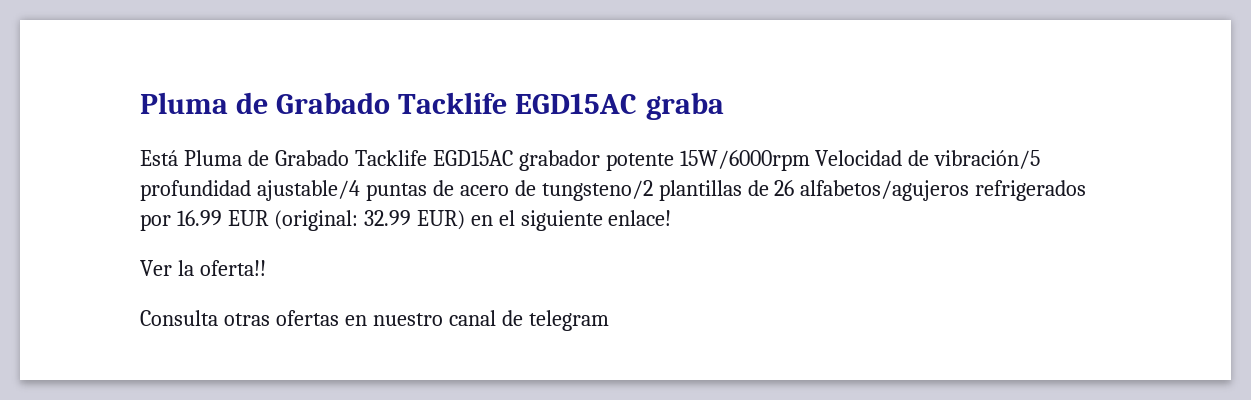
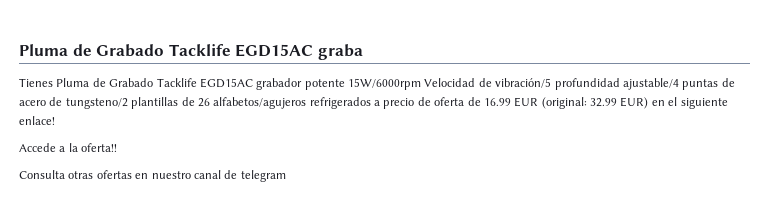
[140,150,178,166] Está -> [19,78,53,87] Tienes
[140,214,171,231] por -> [374,97,481,109] a precio de oferta de
[140,260,172,276] Ver -> [19,143,66,152] Accede a

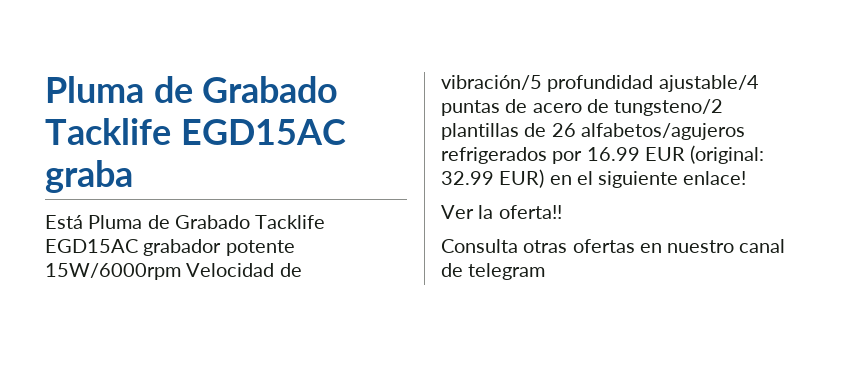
[19,78,53,87] Tienes -> [45,215,83,229] Está
[374,97,481,109] a precio de oferta de -> [552,151,583,164] por
[19,143,66,152] Accede a -> [441,205,474,219] Ver

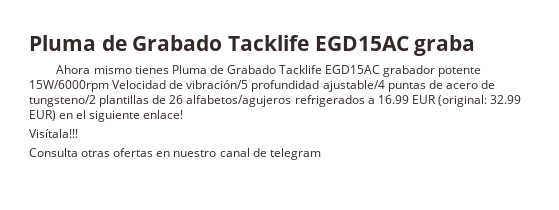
[45,215,83,229] Está -> [56,65,169,74] Ahora mismo tienes
[552,151,583,164] por -> [367,98,375,104] a
[441,205,562,219] Ver la oferta!! -> [29,129,78,138] Visítala!!!

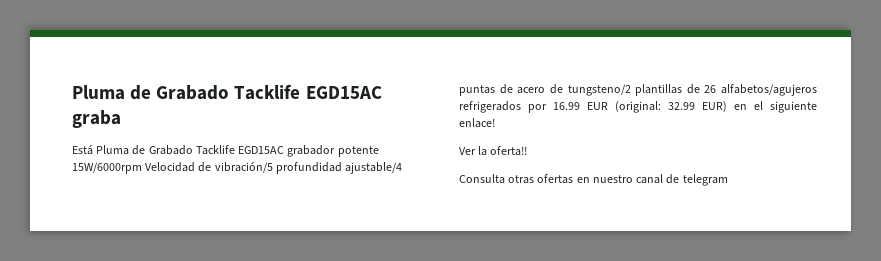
[56,65,169,74] Ahora mismo tienes -> [72,145,93,155] Está
[367,98,375,104] a -> [528,104,547,113] por
[29,129,78,138] Visítala!!! -> [459,146,528,156] Ver la oferta!!

